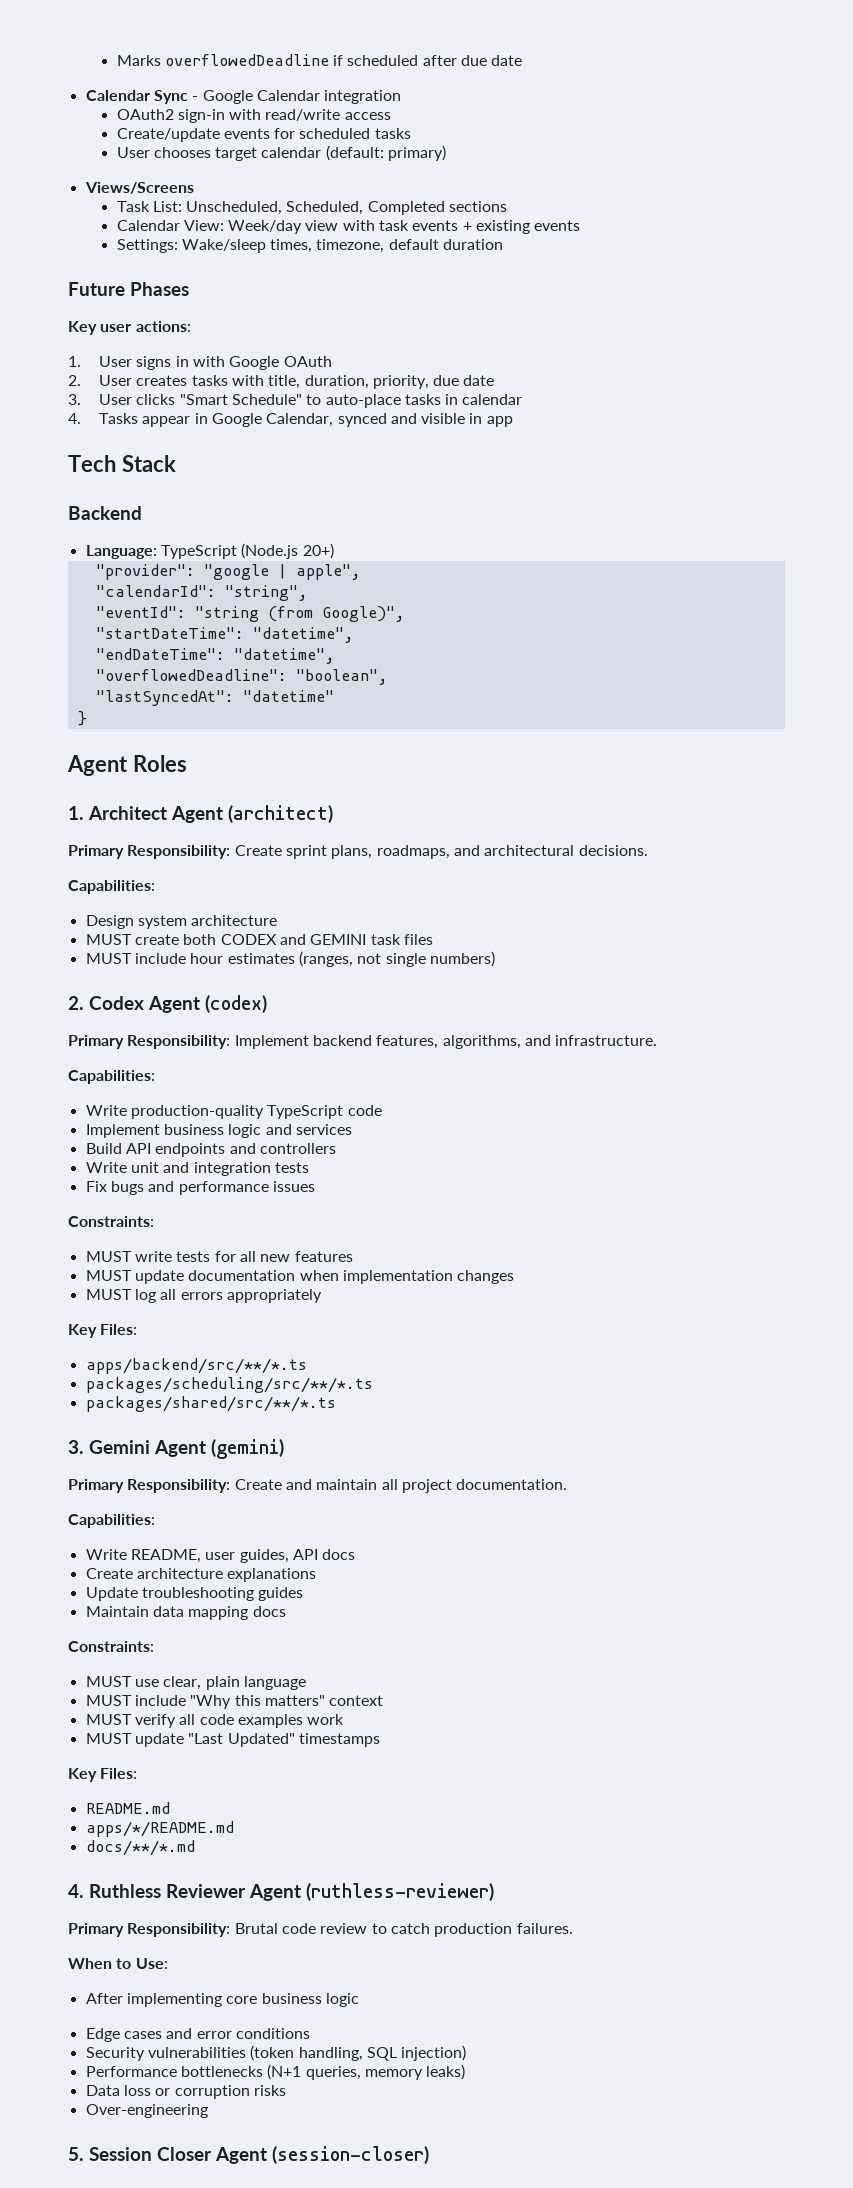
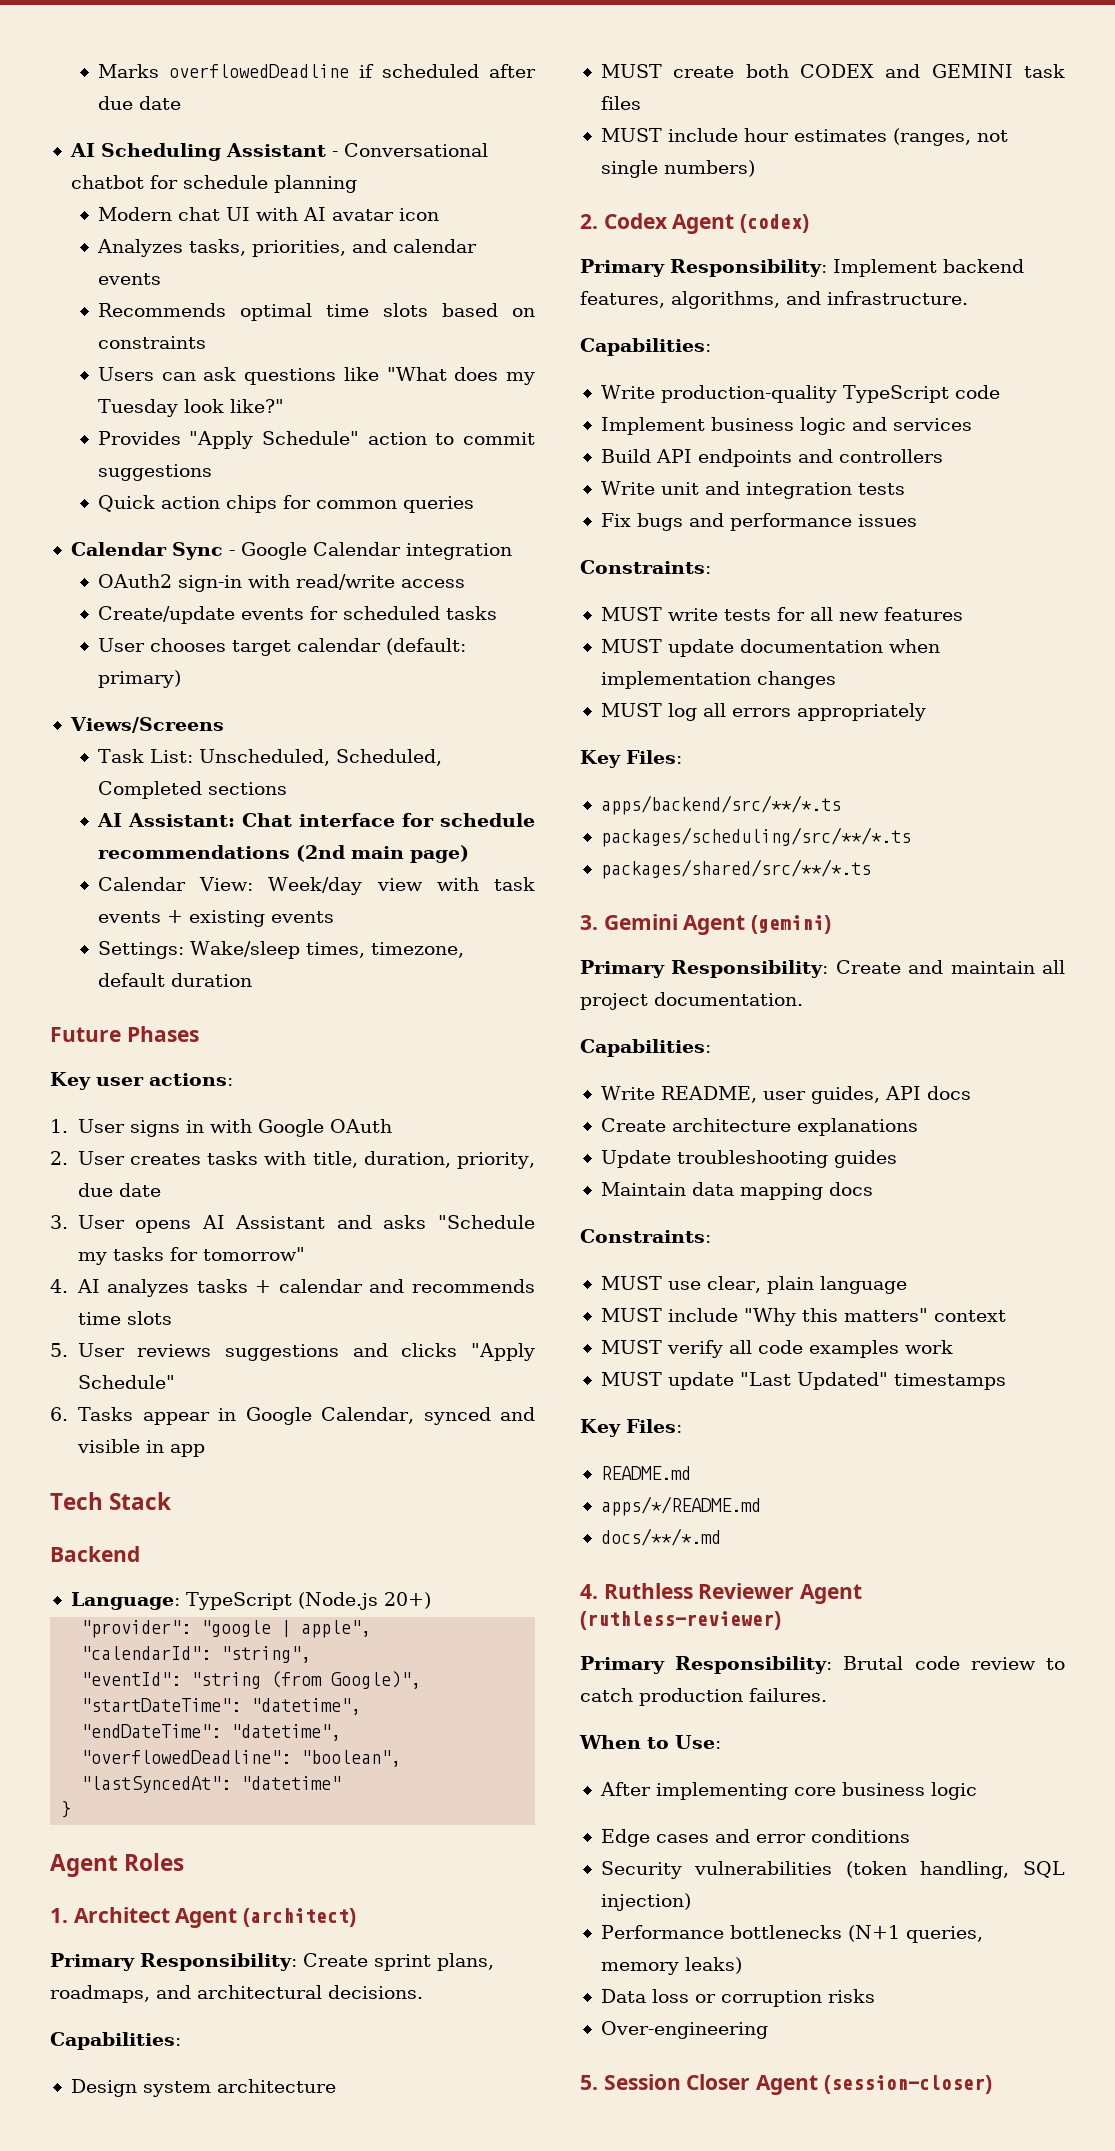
(523, 60) none -> [69,143,488,161] [70,175,357,193] [97,207,439,221] [96,239,477,257] [97,273,161,285] [97,303,536,321] [97,336,206,349] [97,367,535,385] [97,399,284,417] [97,431,535,449] [97,464,212,481] [97,495,474,513] // AI Scheduling Assistant - Conversational chatbot for schedule planning // Modern chat UI with AI avatar icon // Analyzes tasks, priorities, and calendar events // Recommends optimal time slots based on constraints // Users can ask questions like "What does my Tuesday look like?" // Provides "Apply Schedule" action to commit suggestions // Quick action chips for common queries
(508, 206) none -> [96,813,535,827] [97,845,469,863] // AI Assistant: Chat interface for schedule recommendations (2nd main page)
[136,394,523,408] [68,413,81,424] clicks "Smart Schedule" to auto-place tasks in calendar // 4. -> [135,1215,535,1233] [77,1247,305,1265] [50,1279,535,1297] [77,1311,172,1325] [50,1343,535,1361] [77,1375,175,1389] [50,1407,68,1421] opens AI Assistant and asks "Schedule my tasks for tomorrow" // 4. AI analyzes tasks + calendar and recommends time slots // 5. User reviews suggestions and clicks "Apply Schedule" // 6.

